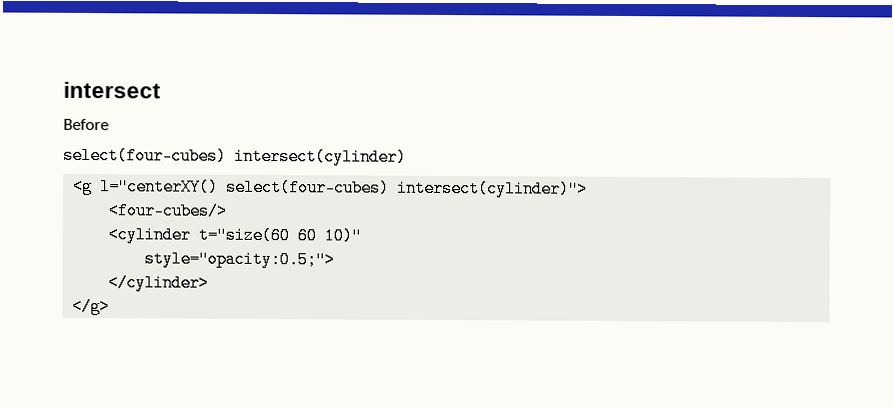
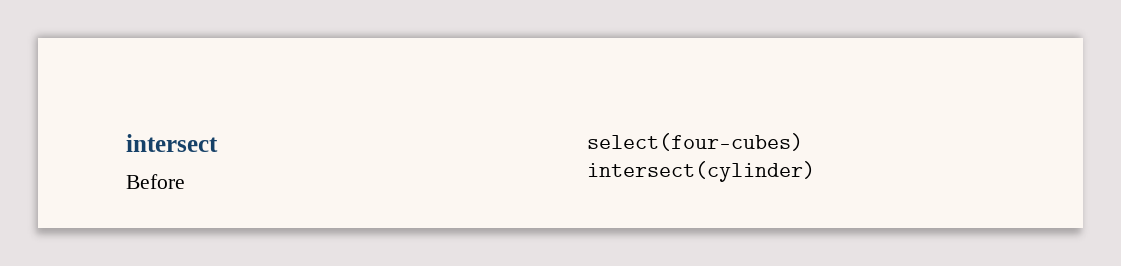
[73,177,589,198] [108,202,229,220] [108,226,363,245] [144,250,336,269] [108,274,210,292] [72,297,111,316] // <g l="centerXY() select(four-cubes) intersect(cylinder)"> // <four-cubes/> // <cylinder t="size(60 60 10)" // style="opacity:0.5;"> // </cylinder> // </g> -> (815, 171) none

